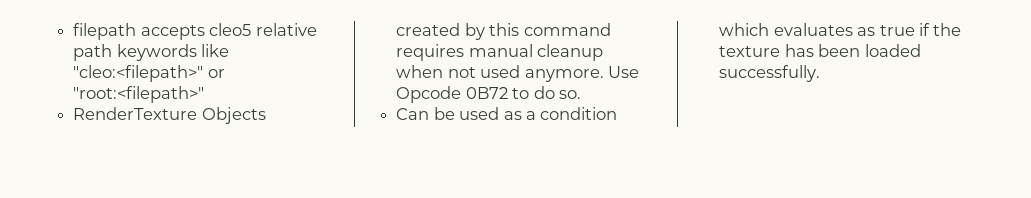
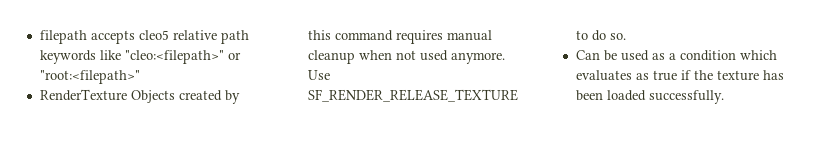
[396,86,508,103] Opcode 0B72 -> [307,89,518,102] SF_RENDER_RELEASE_TEXTURE

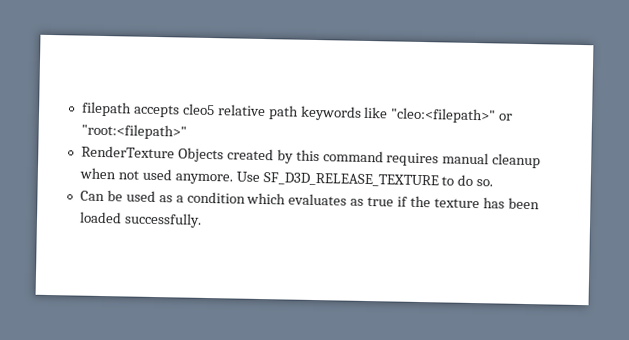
[307,89,518,102] SF_RENDER_RELEASE_TEXTURE -> [262,172,439,188] SF_D3D_RELEASE_TEXTURE

